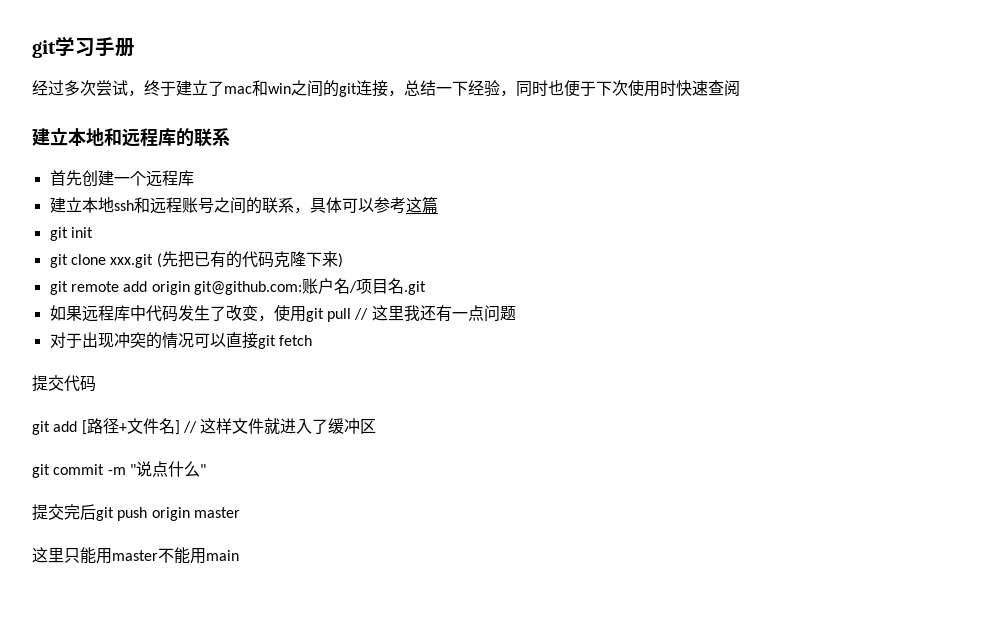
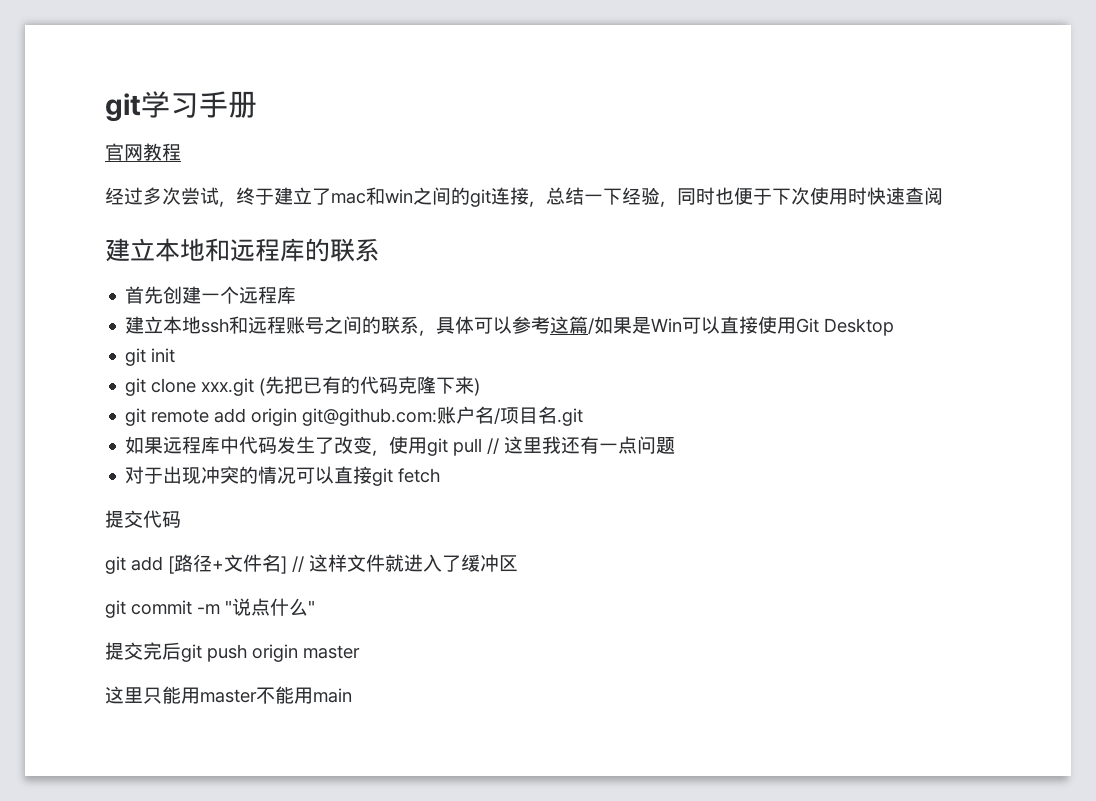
(135, 47) none -> [105,143,181,161] // 官网教程
(438, 204) none -> [588,316,895,336] /如果是Win可以直接使用Git Desktop

